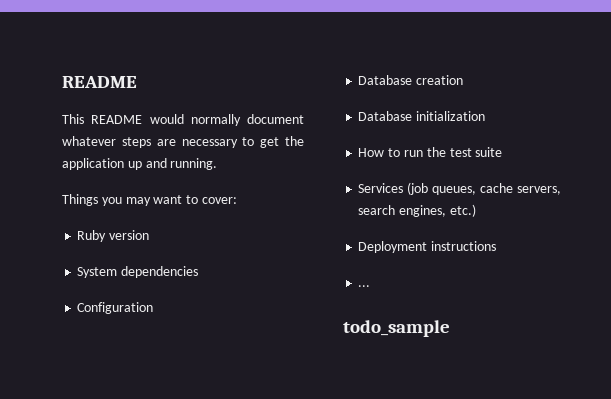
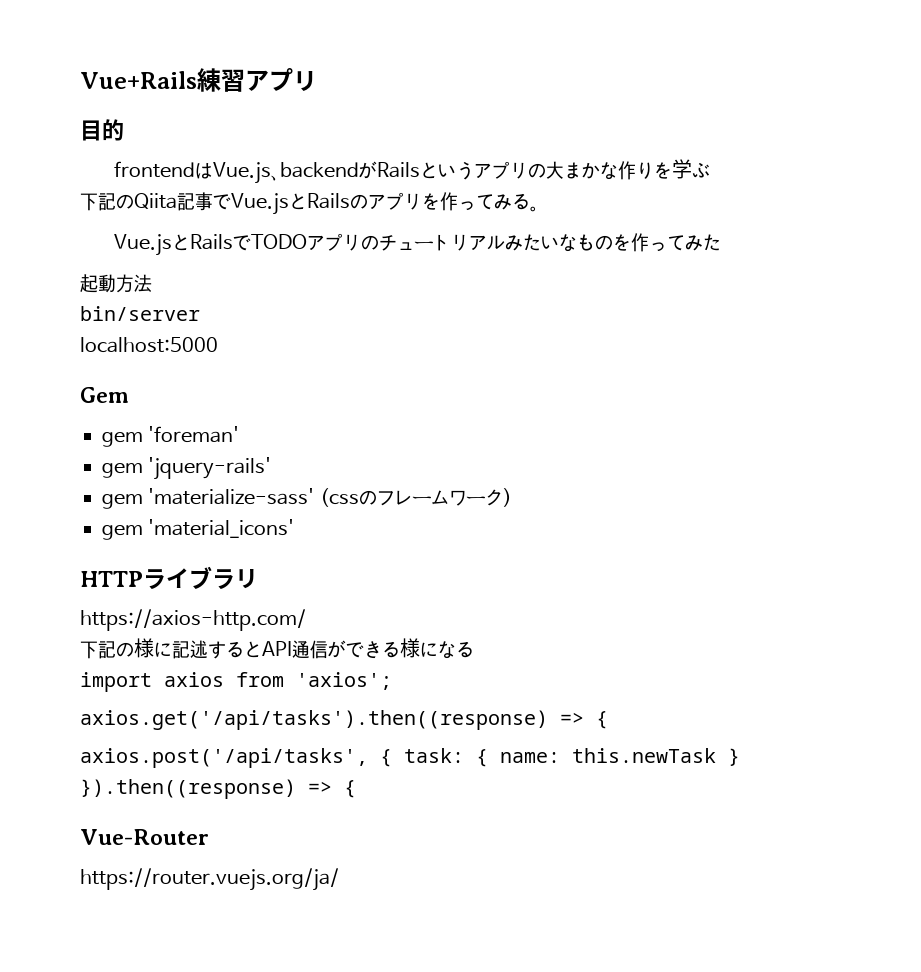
[62,76,137,88] [62,114,304,126] [62,136,304,148] [62,158,218,170] [62,194,237,206] [77,230,150,242] [77,266,199,278] [77,302,154,314] [358,75,464,85] [358,111,486,121] [358,147,503,157] [358,182,561,195] [358,204,476,217] [358,241,497,253] [358,285,371,287] [343,320,450,337] README // This README would normally document whatever steps are necessary to get the application up and running. // Things you may want to cover: // Ruby version // System dependencies // Configuration // Database creation // Database initialization // How to run the test suite // Services (job queues, cache servers, search engines, etc.) // Deployment instructions // ... // todo_sample -> [80,68,317,92] [80,119,124,141] [114,159,711,184] [80,192,539,215] [114,233,722,256] [80,274,152,293] [80,306,200,321] [80,337,218,353] [80,387,129,403] [102,426,240,447] [102,457,272,480] [102,488,512,509] [102,519,295,540] [80,566,258,590] [80,609,306,631] [80,638,474,659] [80,672,392,692] [80,710,608,730] [80,748,740,768] [80,779,356,799] [80,829,209,845] [80,868,339,891] Vue+Rails練習アプリ // 目的 // frontendはVue.js、backendがRailsというアプリの大まかな作りを学ぶ // 下記のQiita記事でVue.jsとRailsのアプリを作ってみる。 // Vue.jsとRailsでTODOアプリのチュートリアルみたいなものを作ってみた // 起動方法 // bin/server // localhost:5000 // Gem // gem 'foreman' // gem 'jquery-rails' // gem 'materialize-sass' (cssのフレームワーク) // gem 'material_icons' // HTTPライブラリ // https://axios-http.com/ // 下記の様に記述するとAPI通信ができる様になる // import axios from 'axios'; // axios.get('/api/tasks').then((response) => { // axios.post('/api/tasks', { task: { name: this.newTask } }).then((response) => { // Vue-Router // https://router.vuejs.org/ja/

